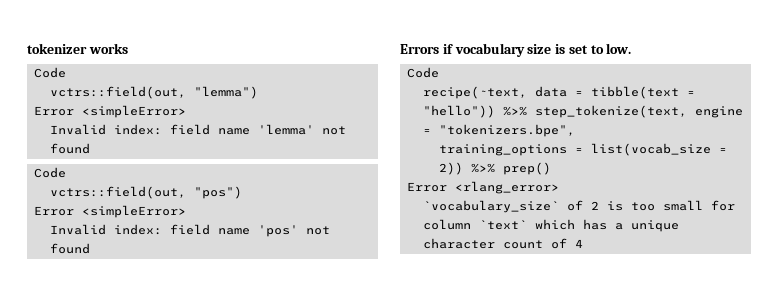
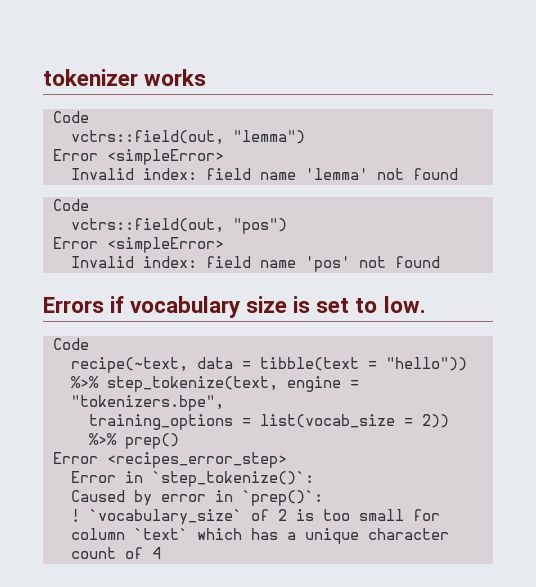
[455,181,560,194] <rlang_error> // -> [106,452,287,468] [70,471,314,487] [70,490,323,506] [70,509,80,522] <recipes_error_step> // Error in `step_tokenize()`: // Caused by error in `prep()`: // !

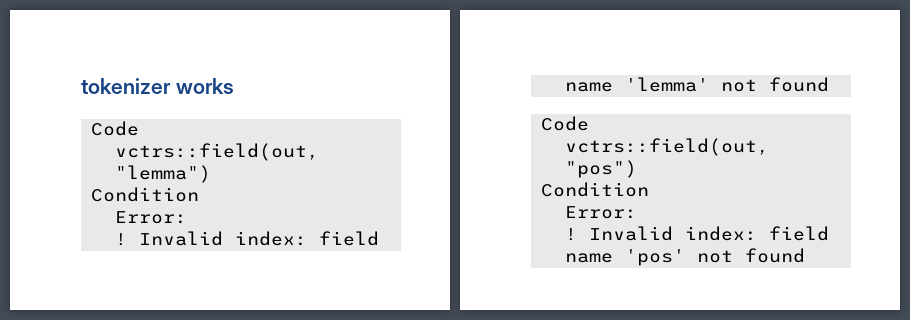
[52,149,224,165] Error <simpleError> // -> [90,187,199,202] [114,211,187,224] [114,233,127,246] Condition // Error: // !
[52,237,224,253] Error <simpleError> // -> [540,182,649,197] [564,206,637,219] [564,228,577,241] Condition // Error: // !
[43,296,426,318] [52,338,89,350] [70,357,467,373] [70,376,359,392] [70,395,224,411] [88,414,449,430] [88,433,179,449] [52,452,287,468] [70,471,314,487] [70,490,323,506] [70,509,440,525] [70,528,449,544] [70,547,161,559] // Errors if vocabulary size is set to low. // Code // recipe(~text, data = tibble(text = "hello")) %>% step_tokenize(text, engine = "tokenizers.bpe", // training_options = list(vocab_size = 2)) %>% prep() // Error <recipes_error_step> // Error in `step_tokenize()`: // Caused by error in `prep()`: // ! `vocabulary_size` of 2 is too small for column `text` which has a unique character count of 4 -> (805, 255) none

